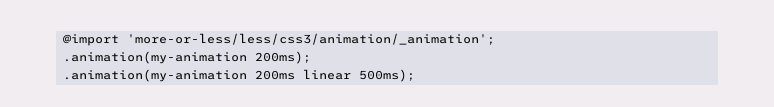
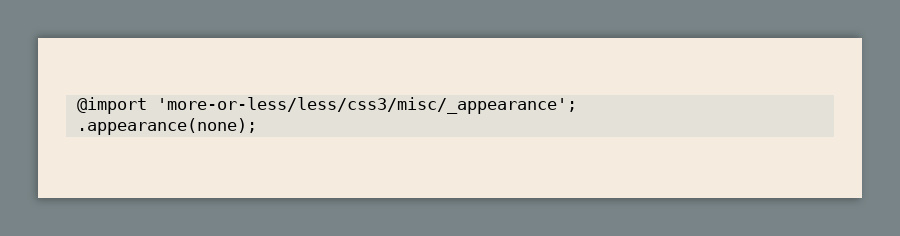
[126,33,495,45] [62,51,311,64] [62,69,415,82] 'more-or-less/less/css3/animation/_animation'; // .animation(my-animation 200ms); // .animation(my-animation 200ms linear 500ms); -> [157,97,578,114] [77,118,258,135] 'more-or-less/less/css3/misc/_appearance'; // .appearance(none);

